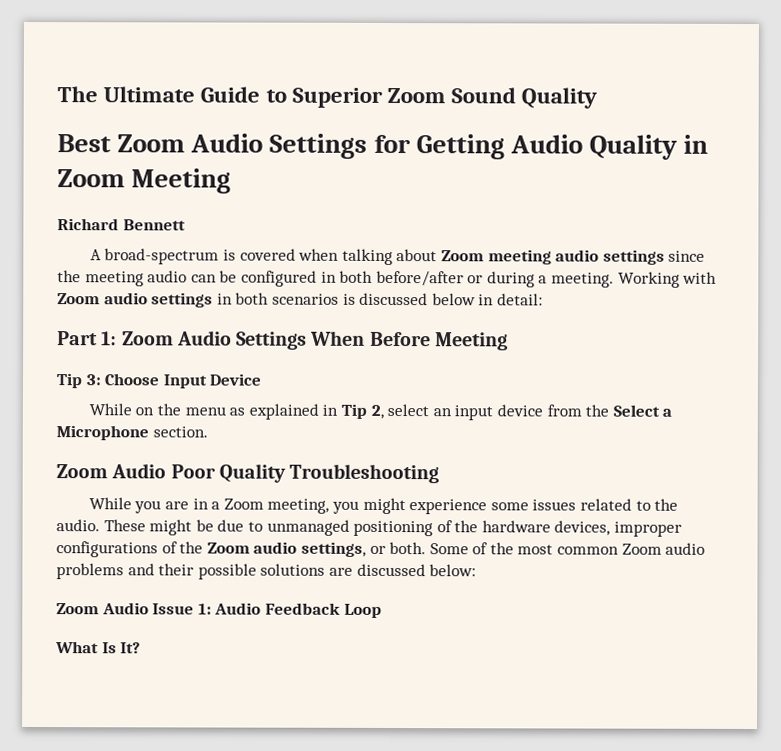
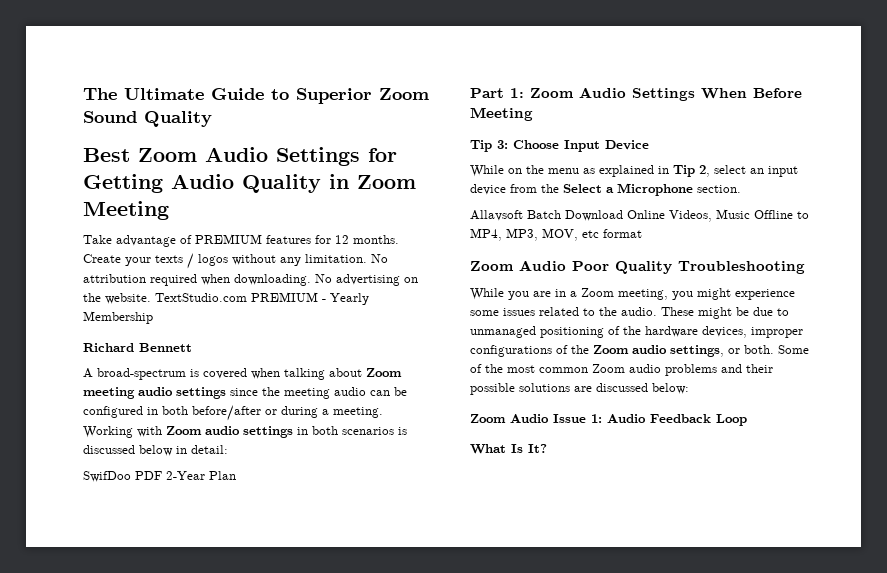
(232, 181) none -> [83,234,399,247] [83,253,388,269] [83,274,418,286] [83,292,369,305] [83,311,153,324] // Take advantage of PREMIUM features for 12 months. Create your texts / logos without any limitation. No attribution required when downloading. No advertising on the website. TextStudio.com PREMIUM - Yearly Membership
(543, 299) none -> [83,471,236,482] // SwifDoo PDF 2-Year Plan
(208, 432) none -> [470,209,809,222] [470,228,642,241] // Allavsoft Batch Download Online Videos, Music Offline to MP4, MP3, MOV, etc format

